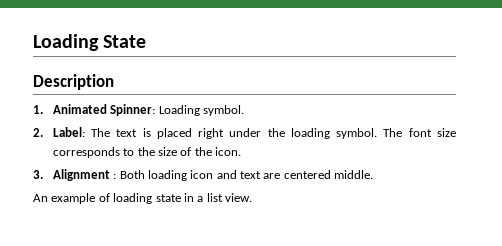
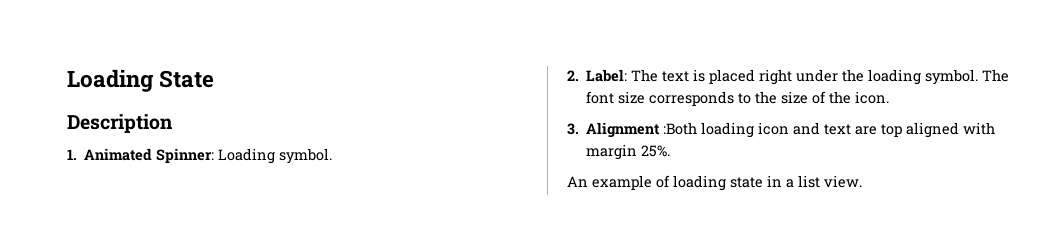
[113,170,145,179] : Both -> [663,122,698,135] :Both
[283,170,374,179] centered middle. -> [881,122,996,138] [586,144,671,160] top aligned with margin 25%.

